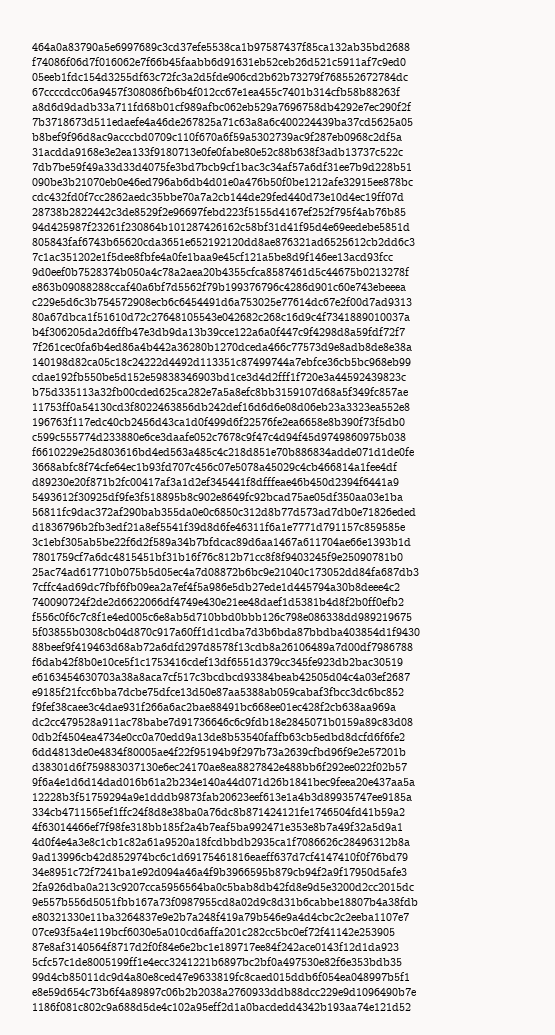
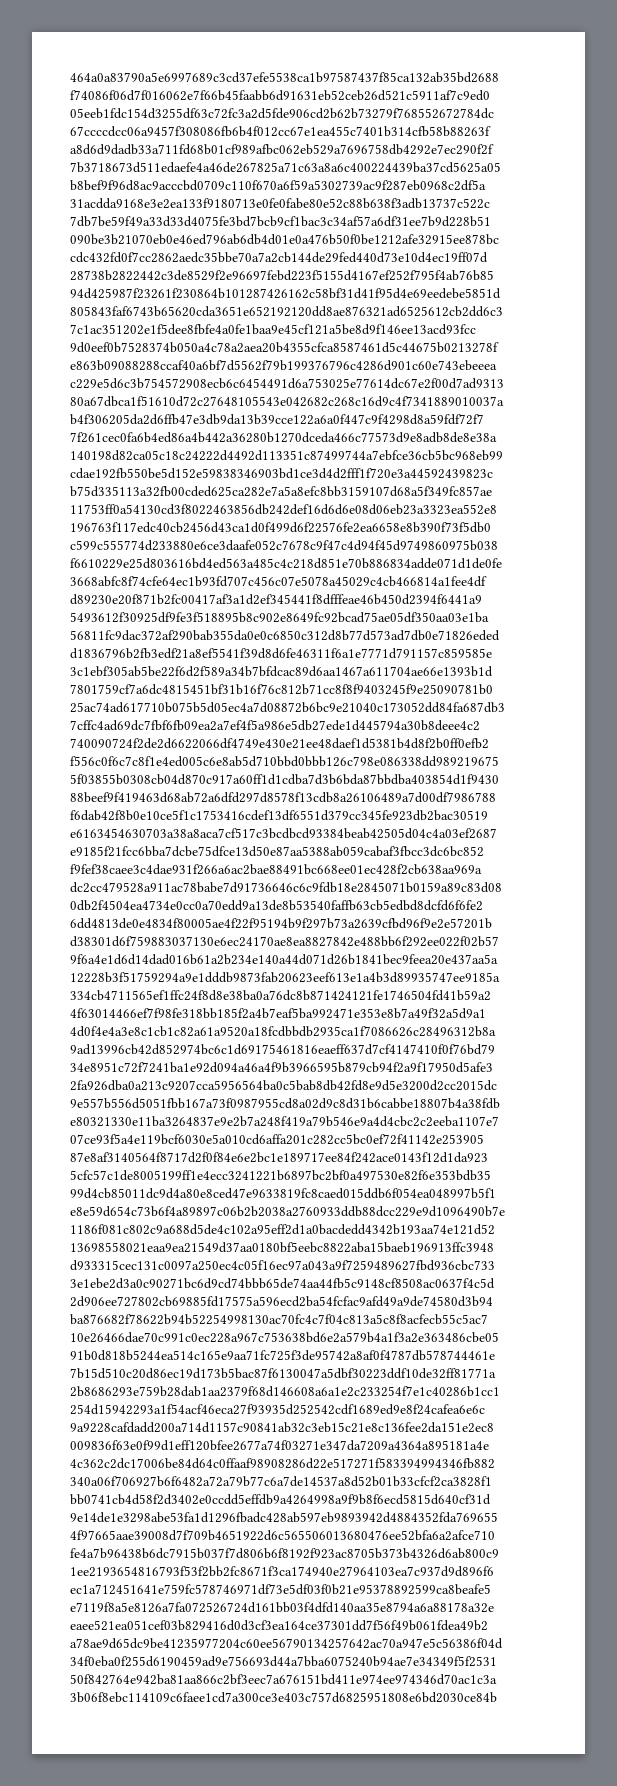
(411, 1006) none -> [70,1242,494,1253] [70,1260,495,1271] [70,1278,495,1289] [70,1296,493,1307] [70,1314,488,1325] [70,1332,499,1343] [70,1350,495,1361] [70,1368,496,1379] [70,1386,500,1397] [70,1404,485,1415] [70,1422,494,1433] [70,1440,489,1451] [70,1458,495,1469] [70,1476,492,1487] [70,1494,491,1505] [70,1512,498,1523] [70,1530,495,1541] [70,1548,499,1559] [70,1566,494,1577] [70,1584,491,1595] [70,1602,494,1613] [70,1620,488,1631] [70,1638,503,1649] [70,1656,497,1667] [70,1674,497,1685] [70,1692,497,1703] 13698558021eaa9ea21549d37aa0180bf5eebc8822aba15baeb196913ffc3948 d933315cec131c0097a250ec4c05f16ec97a043a9f7259489627fbd936cbc733 3e1ebe2d3a0c90271bc6d9cd74bbb65de74aa44fb5c9148cf8508ac0637f4c5d 2d906ee727802cb69885fd17575a596ecd2ba54fcfac9afd49a9de74580d3b94 ba876682f78622b94b52254998130ac70fc4c7f04c813a5c8f8acfecb55c5ac7 10e26466dae70c991c0ec228a967c753638bd6e2a579b4a1f3a2e363486cbe05 91b0d818b5244ea514c165e9aa71fc725f3de95742a8af0f4787db578744461e 7b15d510c20d86ec19d173b5bac87f6130047a5dbf30223ddf10de32ff81771a 2b8686293e759b28dab1aa2379f68d146608a6a1e2c233254f7e1c40286b1cc1 254d15942293a1f54acf46eca27f93935d252542cdf1689ed9e8f24cafea6e6c 9a9228cafdadd200a714d1157c90841ab32c3eb15c21e8c136fee2da151e2ec8 009836f63e0f99d1eff120bfee2677a74f03271e347da7209a4364a895181a4e 4c362c2dc17006be84d64c0ffaaf98908286d22e517271f583394994346fb882 340a06f706927b6f6482a72a79b77c6a7de14537a8d52b01b33cfcf2ca3828f1 bb0741cb4d58f2d3402e0ccdd5effdb9a4264998a9f9b8f6ecd5815d640cf31d 9e14de1e3298abe53fa1d1296fbadc428ab597eb9893942d4884352fda769655 4f97665aae39008d7f709b4651922d6c565506013680476ee52bfa6a2afce710 fe4a7b96438b6dc7915b037f7d806b6f8192f923ac8705b373b4326d6ab800c9 1ee2193654816793f53f2bb2fc8671f3ca174940e27964103ea7c937d9d896f6 ec1a712451641e759fc578746971df73e5df03f0b21e95378892599ca8beafe5 e7119f8a5e8126a7fa072526724d161bb03f4dfd140aa35e8794a6a88178a32e eaee521ea051cef03b829416d0d3cf3ea164ce37301dd7f56f49b061fdea49b2 a78ae9d65dc9be41235977204c60ee56790134257642ac70a947e5c56386f04d 34f0eba0f255d6190459ad9e756693d44a7bba6075240b94ae7e34349f5f2531 50f842764e942ba81aa866c2bf3eec7a676151bd411e974ee974346d70ac1c3a 3b06f8ebc114109c6faee1cd7a300ce3e403c757d6825951808e6bd2030ce84b

